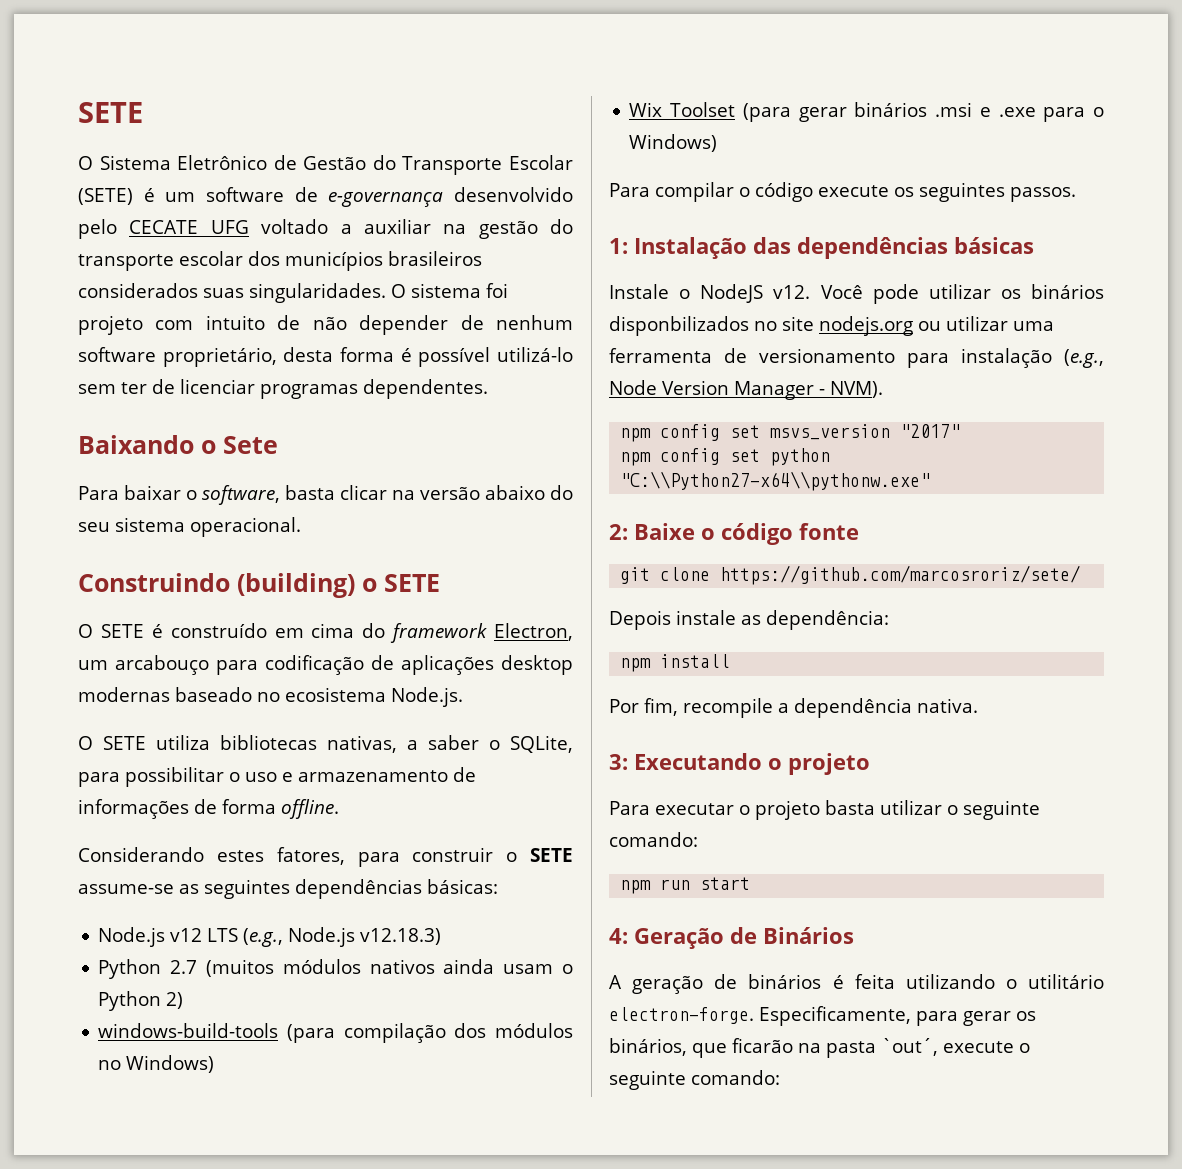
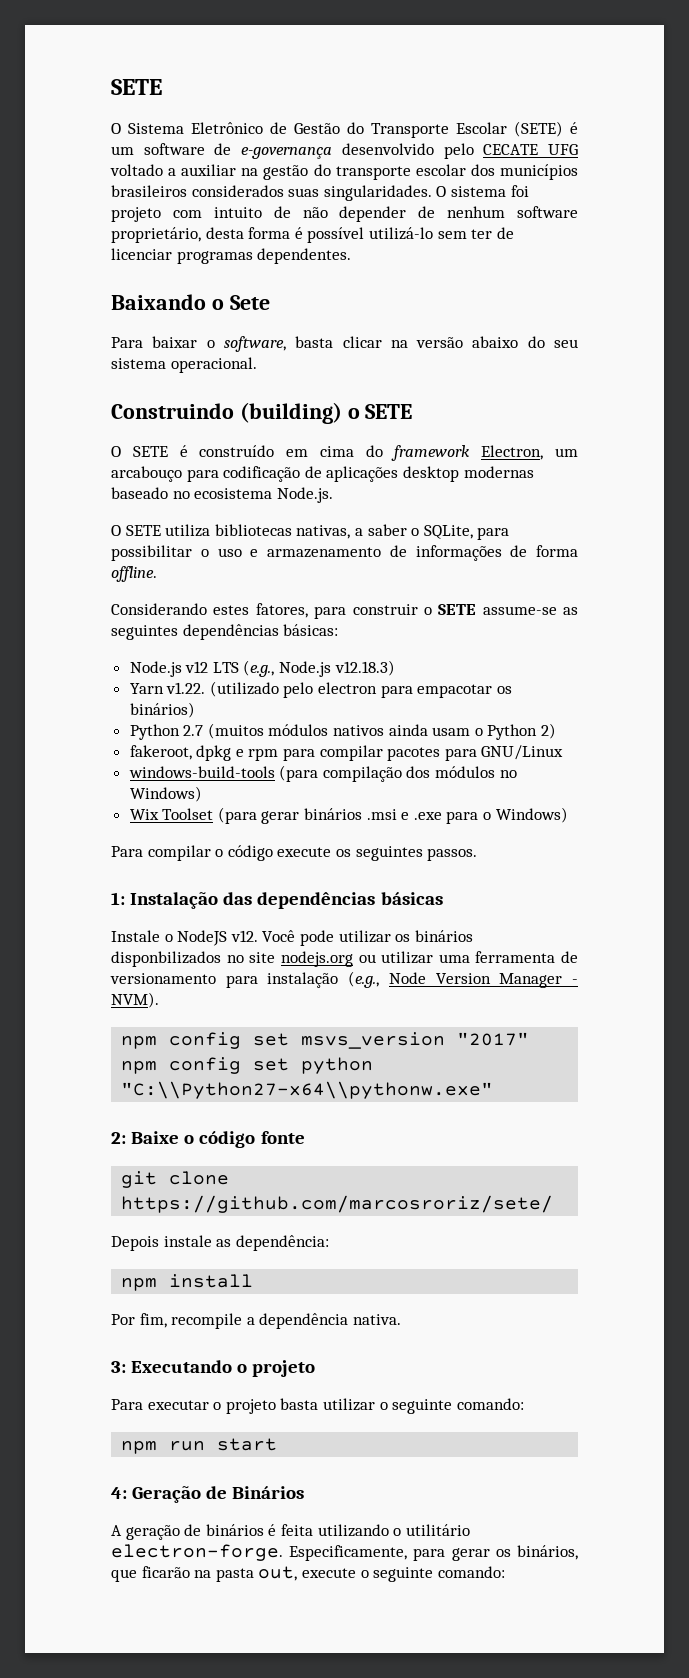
(442, 936) none -> [129,681,512,698] [129,702,195,718] // Yarn v1.22. (utilizado pelo electron para empacotar os binários)
(184, 1000) none -> [129,745,564,761] // fakeroot, dpkg e rpm para compilar pacotes para GNU/Linux
[881,1038,938,1056] `out´, -> [258,1566,298,1581] out,

